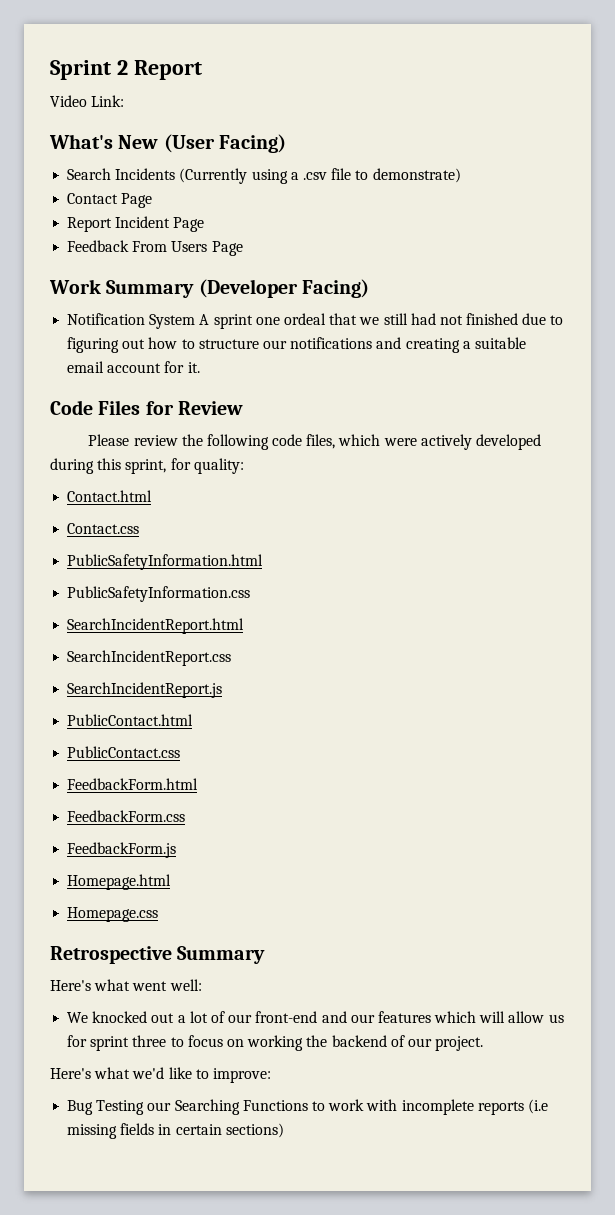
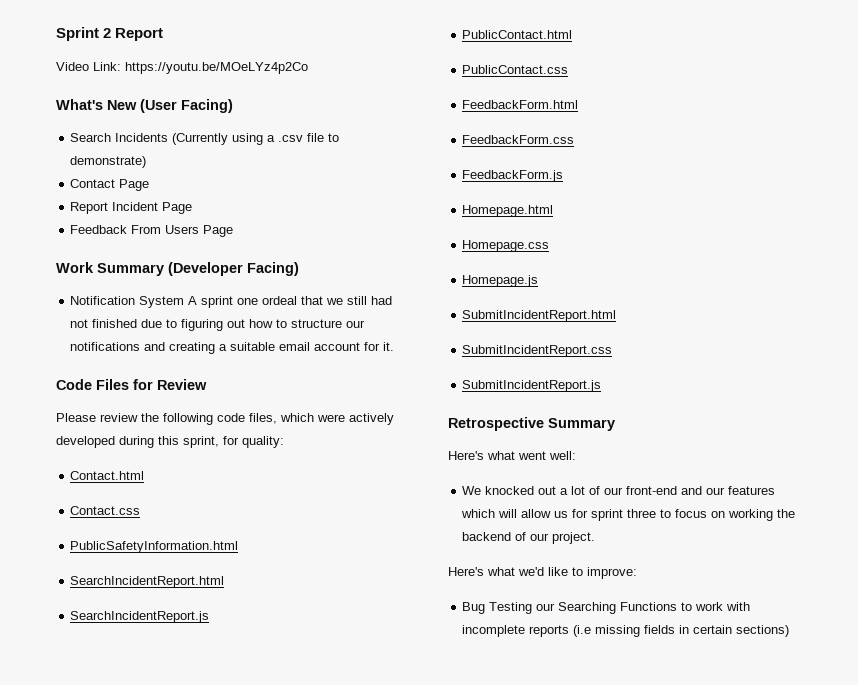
(125, 101) none -> [125,62,308,74] https://youtu.be/MOeLYz4p2Co
[67,586,251,602] // PublicSafetyInformation.css -> (239, 547) none
[67,650,232,666] // SearchIncidentReport.css -> (225, 582) none
(159, 914) none -> [462,275,539,287] [462,310,617,322] [462,345,613,357] [462,380,602,392] // Homepage.js // SubmitIncidentReport.html // SubmitIncidentReport.css // SubmitIncidentReport.js

